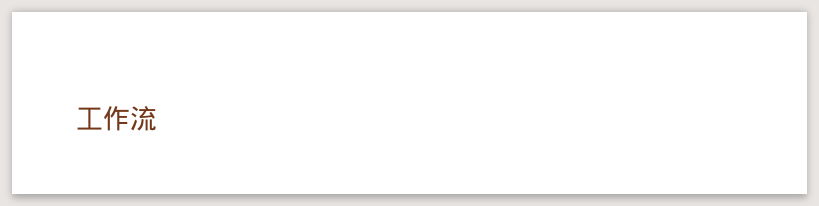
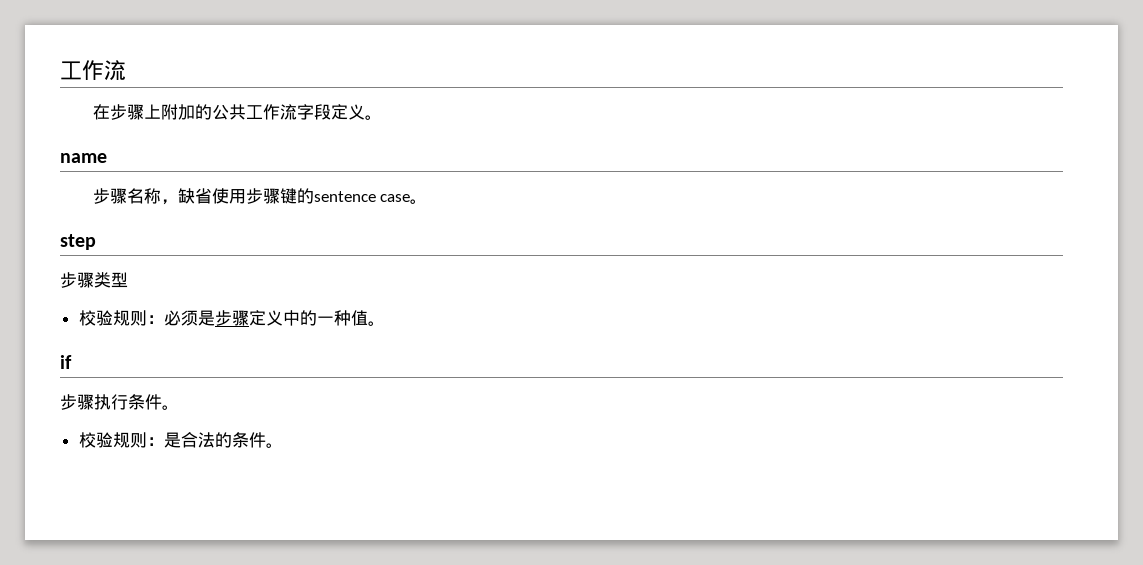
[76,106,157,131] 工作流 -> [60,60,126,81] [92,104,382,120] [60,153,107,163] [92,188,428,205] [60,234,96,250] [60,272,128,288] [78,310,385,326] [60,355,72,369] [60,394,179,410] [78,432,283,448] 工作流 // 在步骤上附加的公共工作流字段定义。 // name // 步骤名称，缺省使用步骤键的sentence case。 // step // 步骤类型 // 校验规则：必须是步骤定义中的一种值。 // if // 步骤执行条件。 // 校验规则：是合法的条件。

